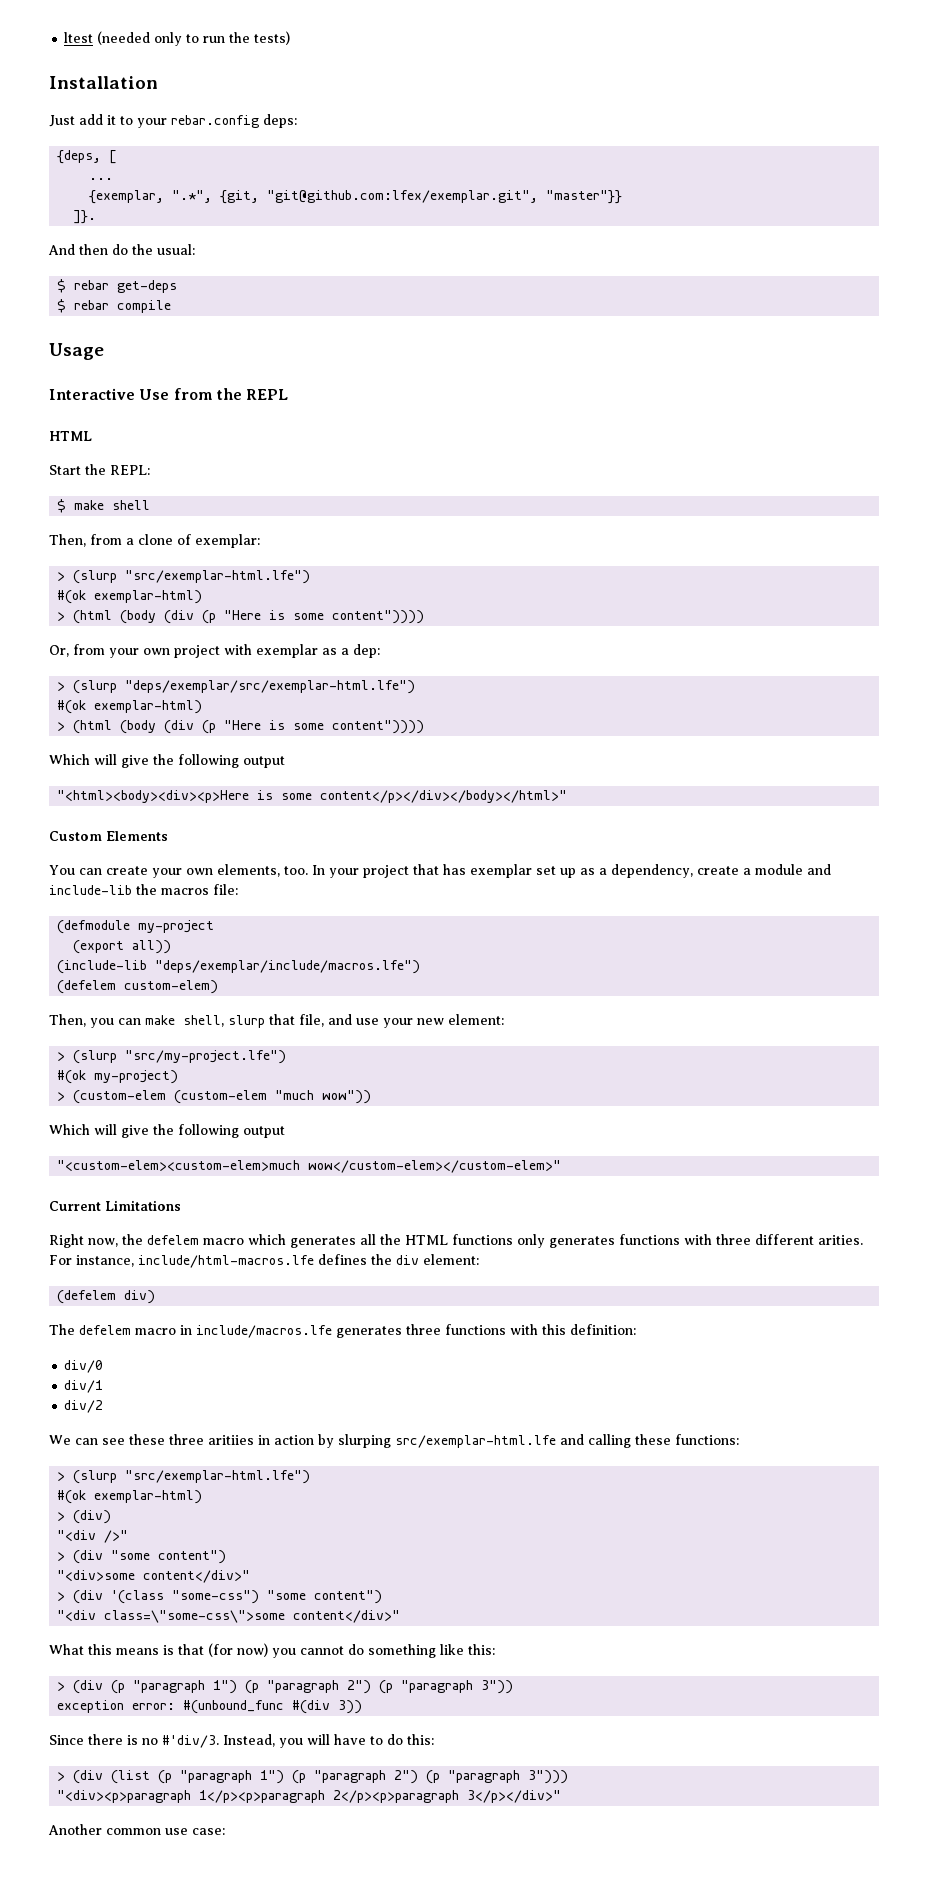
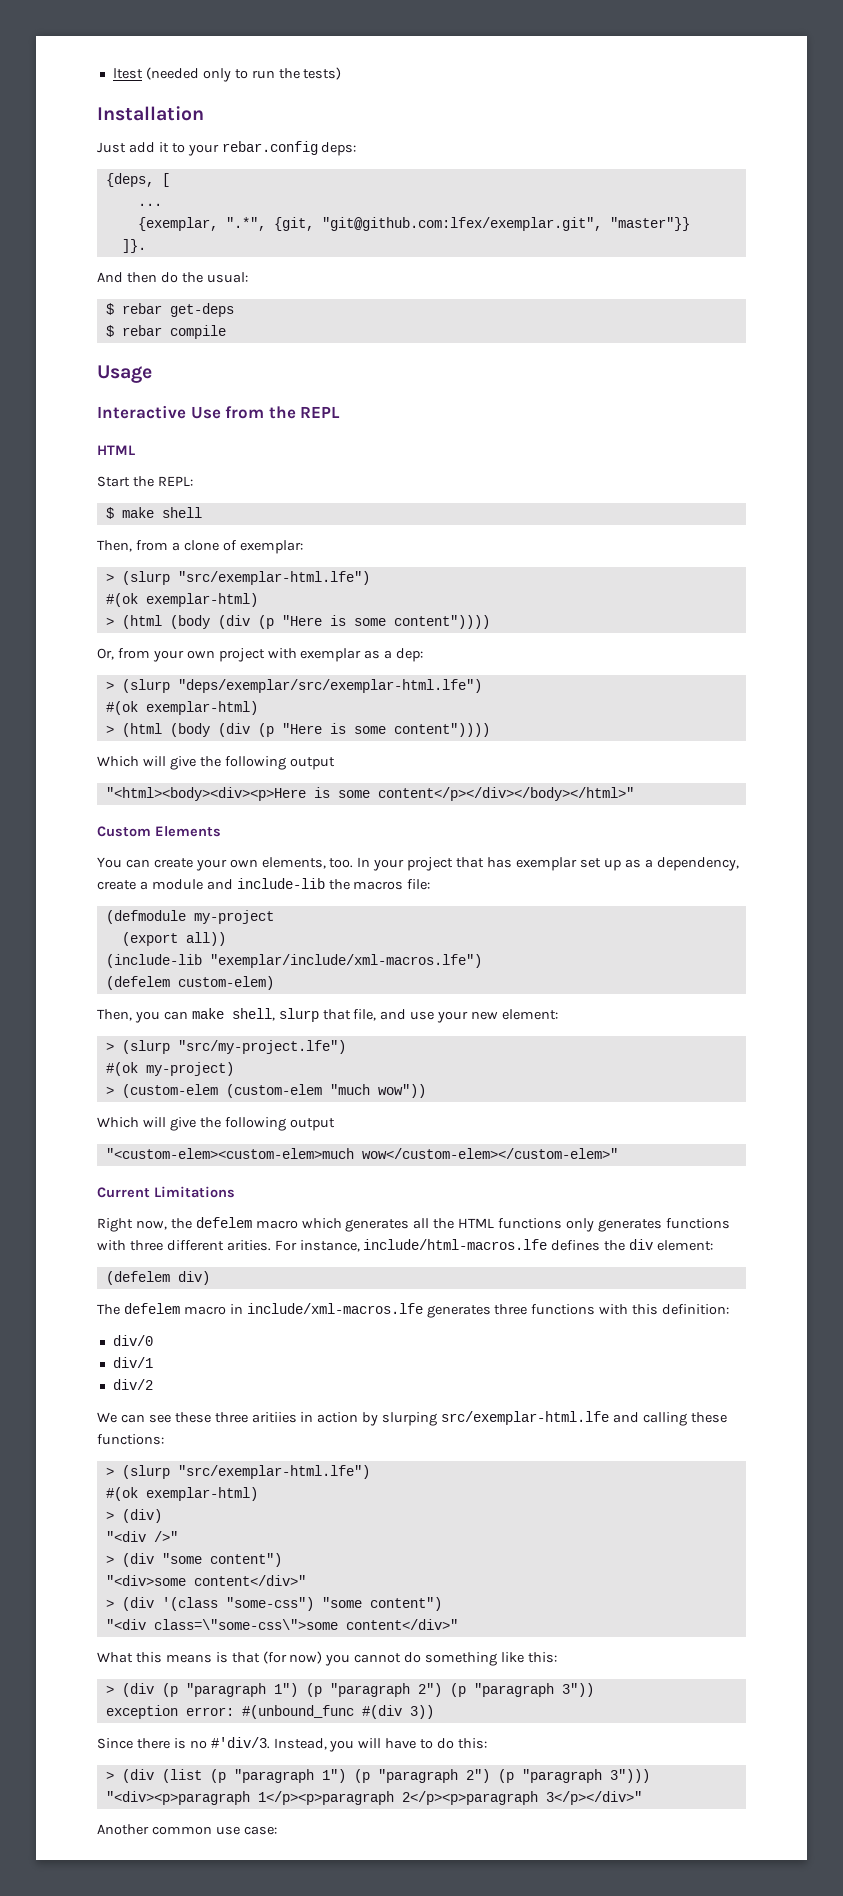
[155,960,421,974] "deps/exemplar/include/macros.lfe") -> [209,954,482,968] "exemplar/include/xml-macros.lfe")
[196,1325,332,1338] include/macros.lfe -> [246,1303,423,1314] include/xml-macros.lfe

